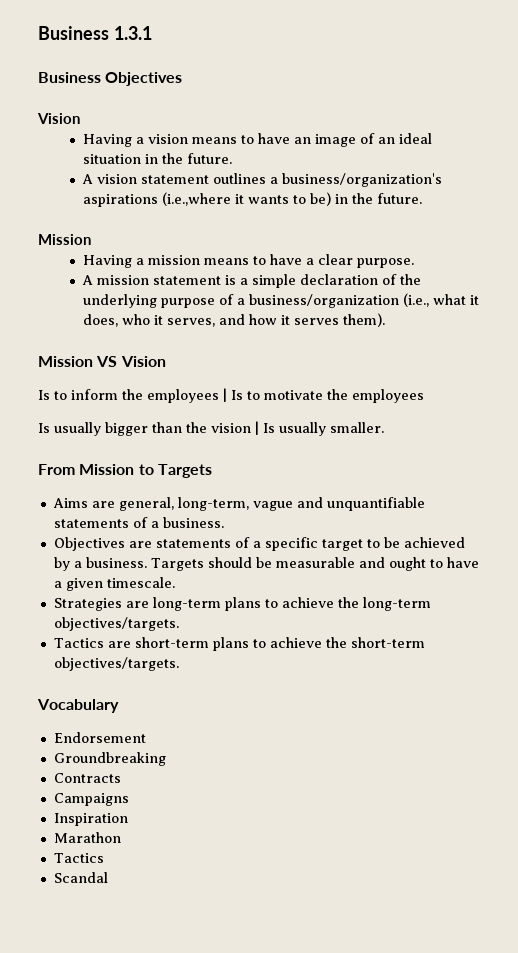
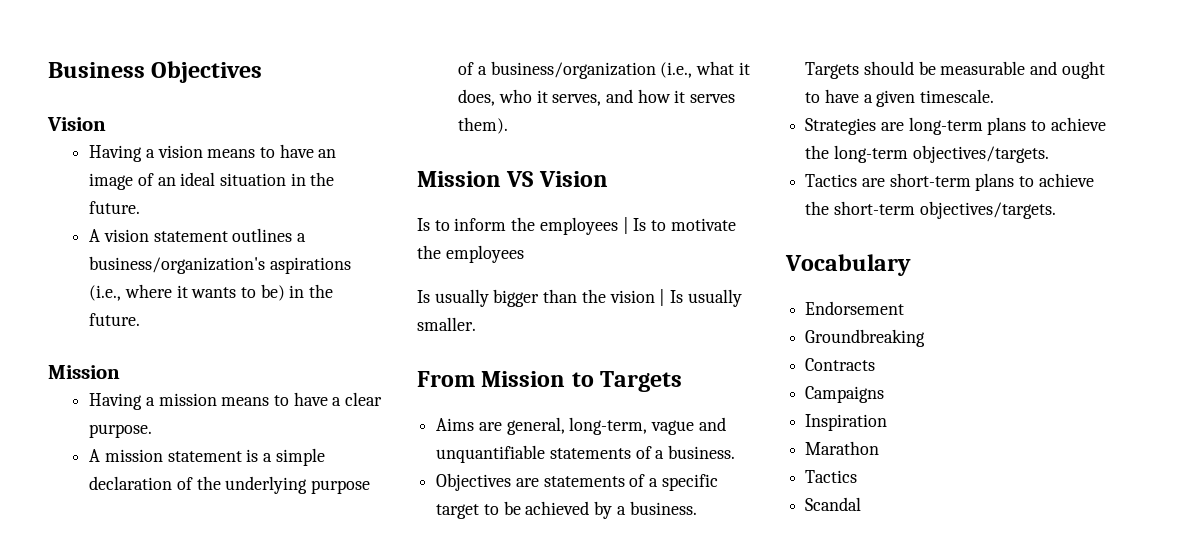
[38,26,152,40] [38,72,101,83] Business 1.3.1 // Business -> [48,62,145,78] Business
[161,192,231,206] (i.e.,where -> [89,284,172,301] (i.e., where

